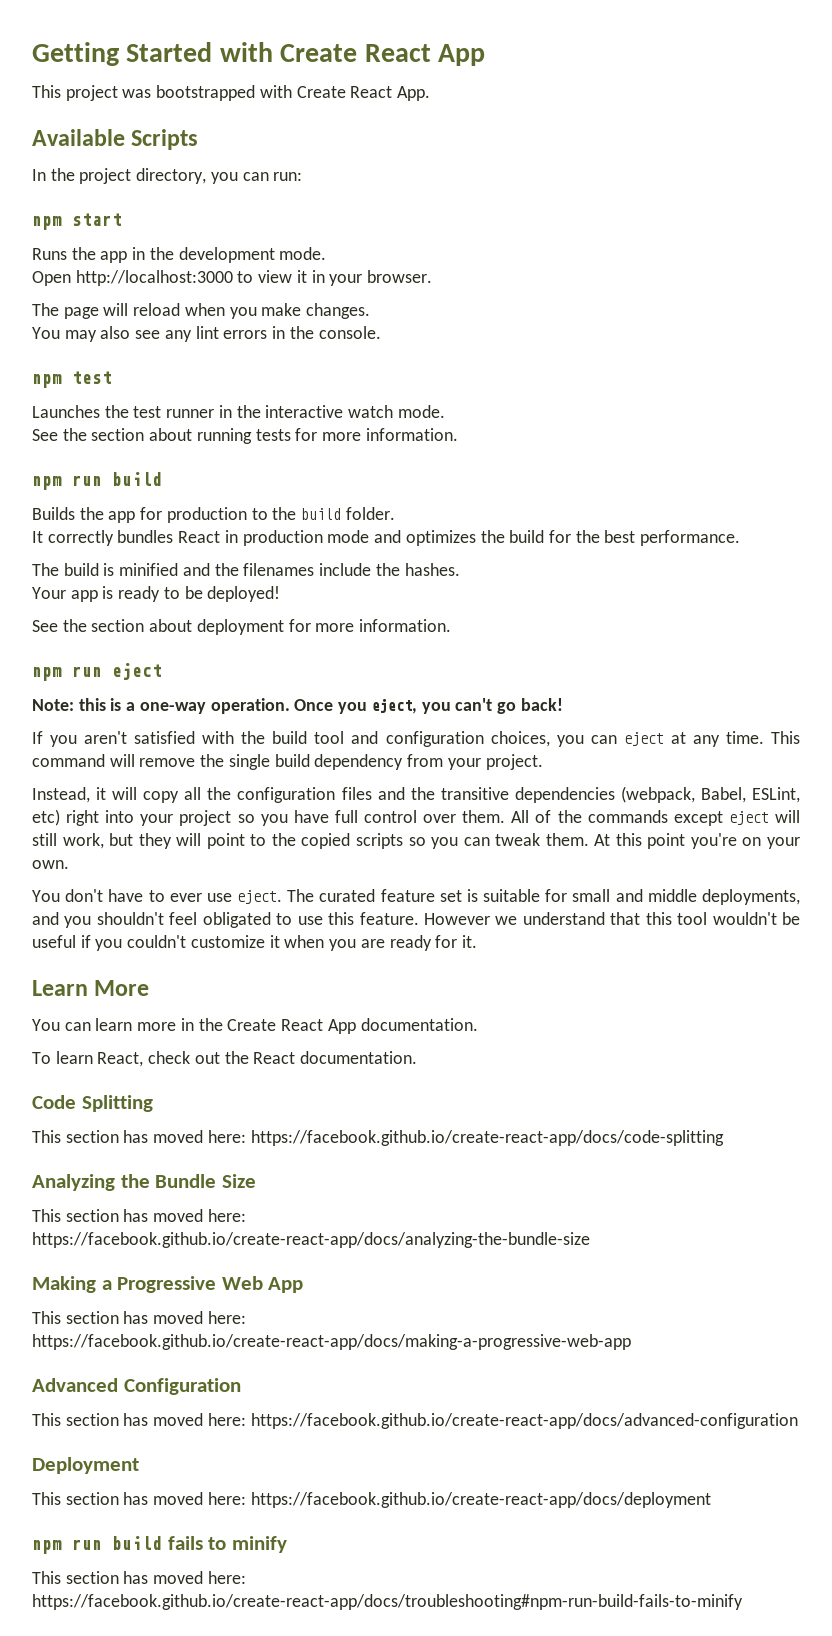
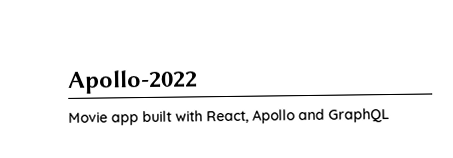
[32,42,486,66] [32,85,431,101] [32,129,199,150] [32,168,303,184] [32,213,122,230] [32,247,327,263] [32,270,433,286] [32,303,371,319] [32,326,381,342] [32,371,112,388] [32,405,445,418] [32,428,458,444] [32,472,162,490] [32,507,395,523] [32,530,741,546] [32,563,460,576] [32,586,281,602] [32,619,452,635] [32,663,162,681] [32,698,563,714] [32,731,800,747] [32,754,543,770] [32,786,800,803] [32,809,800,826] [32,833,800,849] [32,860,69,869] [32,889,800,905] [32,912,800,928] [32,935,477,951] [32,980,150,996] [32,1018,478,1034] [32,1051,418,1067] [32,1095,153,1112] [32,1130,724,1146] [32,1174,256,1191] [32,1209,246,1222] [32,1232,590,1248] [32,1276,304,1293] [32,1311,246,1324] [32,1334,631,1350] [32,1378,241,1395] [32,1413,798,1429] [32,1457,139,1474] [32,1492,711,1508] [32,1536,287,1554] [32,1571,246,1584] [32,1594,743,1610] Getting Started with Create React App // This project was bootstrapped with Create React App. // Available Scripts // In the project directory, you can run: // npm start // Runs the app in the development mode. // Open http://localhost:3000 to view it in your browser. // The page will reload when you make changes. // You may also see any lint errors in the console. // npm test // Launches the test runner in the interactive watch mode. // See the section about running tests for more information. // npm run build // Builds the app for production to the build folder. // It correctly bundles React in production mode and optimizes the build for the best performance. // The build is minified and the filenames include the hashes. // Your app is ready to be deployed! // See the section about deployment for more information. // npm run eject // Note: this is a one-way operation. Once you eject, you can't go back! // If you aren't satisfied with the build tool and configuration choices, you can eject at any time. This command will remove the single build dependency from your project. // Instead, it will copy all the configuration files and the transitive dependencies (webpack, Babel, ESLint, etc) right into your project so you have full control over them. All of the commands except eject will still work, but they will point to the copied scripts so you can tweak them. At this point you're on your own. // You don't have to ever use eject. The curated feature set is suitable for small and middle deployments, and you shouldn't feel obligated to use this feature. However we understand that this tool wouldn't be useful if you couldn't customize it when you are ready for it. // Learn More // You can learn more in the Create React App documentation. // To learn React, check out the React documentation. // Code Splitting // This section has moved here: https://facebook.github.io/create-react-app/docs/code-splitting // Analyzing the Bundle Size // This section has moved here: https://facebook.github.io/create-react-app/docs/analyzing-the-bundle-size // Making a Progressive Web App // This section has moved here: https://facebook.github.io/create-react-app/docs/making-a-progressive-web-app // Advanced Configuration // This section has moved here: https://facebook.github.io/create-react-app/docs/advanced-configuration // Deployment // This section has moved here: https://facebook.github.io/create-react-app/docs/deployment // npm run build fails to minify // This section has moved here: https://facebook.github.io/create-react-app/docs/troubleshooting#npm-run-build-fails-to-minify -> [67,69,198,94] [68,108,390,126] Apollo-2022 // Movie app built with React, Apollo and GraphQL

